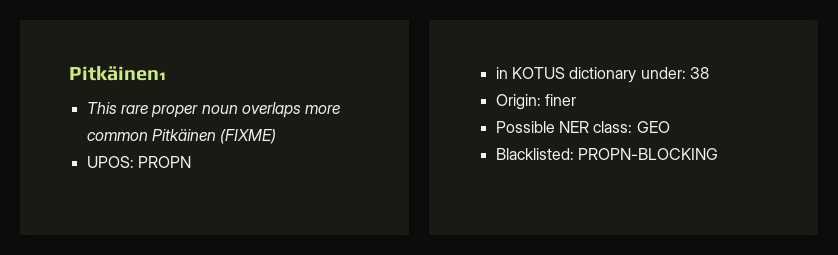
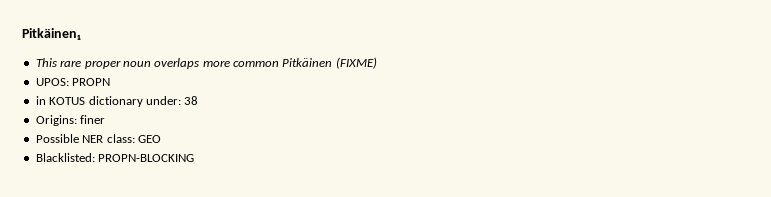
[495,94,541,110] Origin: -> [35,115,77,126] Origins:

